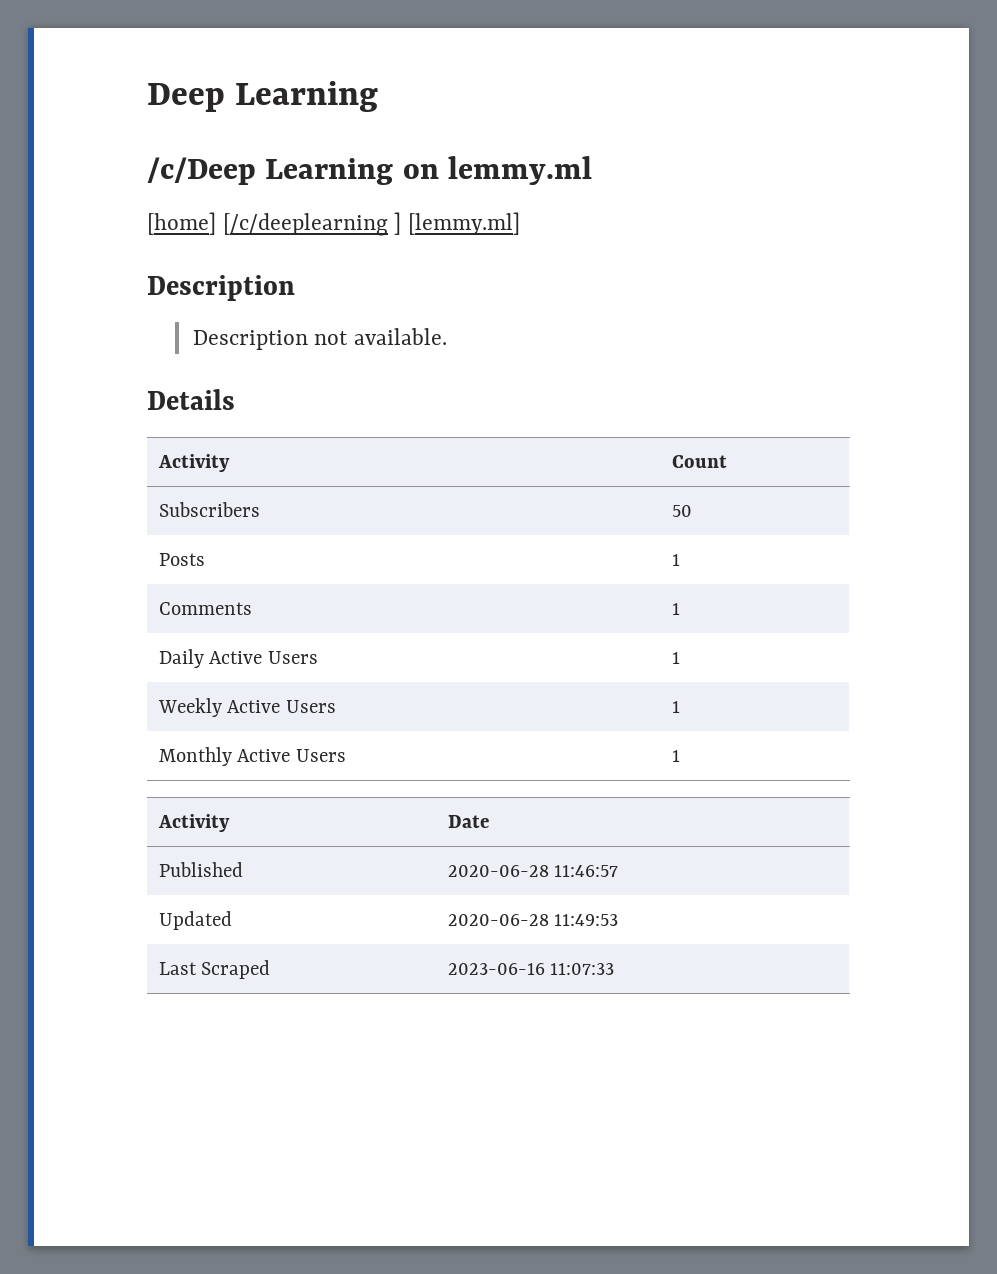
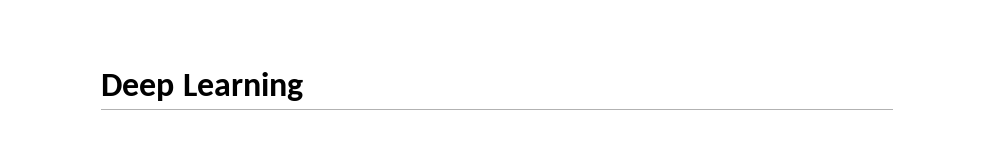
[147,156,592,185] [147,212,520,236] [147,275,295,301] [192,328,447,350] [147,389,235,410] [157,454,230,472] [671,455,727,468] [158,502,260,517] [671,505,692,517] [158,553,205,566] [671,554,680,566] [158,602,252,615] [671,603,680,615] [158,649,319,668] [671,652,680,664] [157,698,337,717] [671,701,680,713] [158,747,347,766] [671,750,680,762] [157,814,230,832] [447,815,489,828] [158,862,243,877] [447,865,619,877] [158,911,232,930] [447,914,619,926] [158,960,271,979] [447,963,615,975] // /c/Deep Learning on lemmy.ml // [home] [/c/deeplearning ] [lemmy.ml] // Description // Description not available. // Details // Activity | Count // Subscribers | 50 // Posts | 1 // Comments | 1 // Daily Active Users | 1 // Weekly Active Users | 1 // Monthly Active Users | 1 // Activity | Date // Published | 2020-06-28 11:46:57 // Updated | 2020-06-28 11:49:53 // Last Scraped | 2023-06-16 11:07:33 -> (304, 86) none

